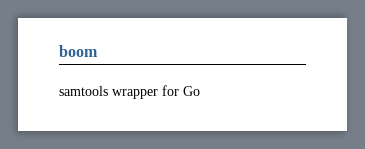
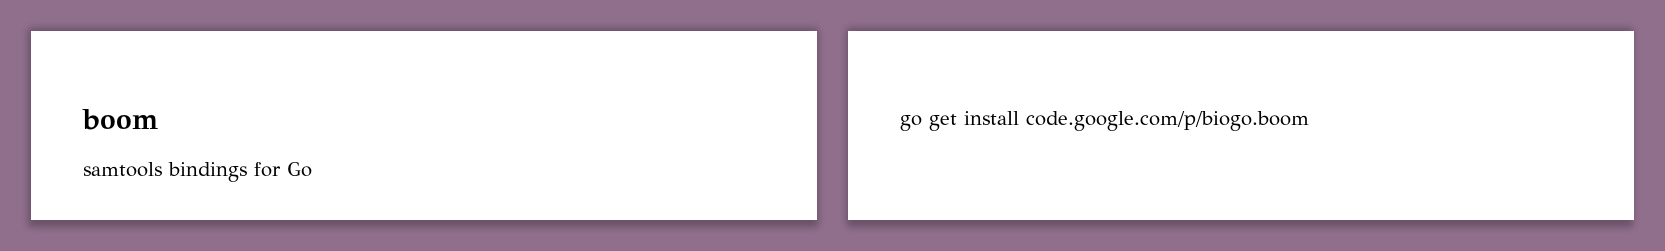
[112,89,158,99] wrapper -> [168,162,247,182] bindings
(200, 91) none -> [900,111,1309,131] // go get install code.google.com/p/biogo.boom

